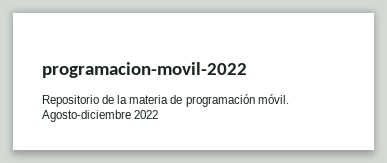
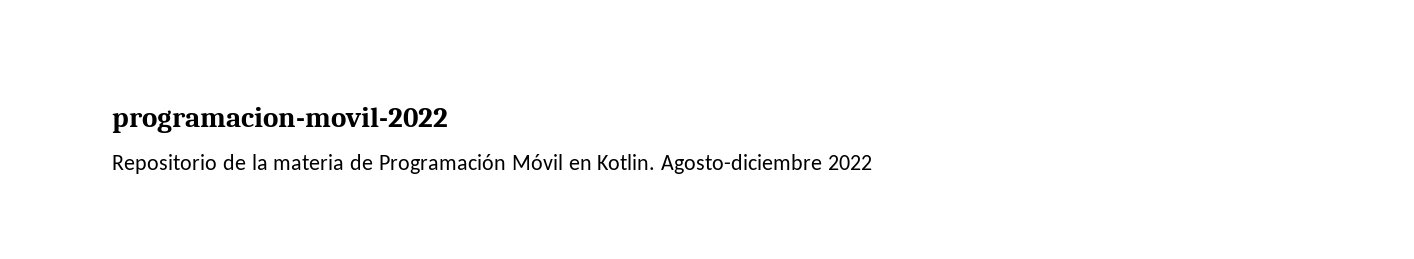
[185,94,289,107] programación móvil. -> [379,154,656,174] Programación Móvil en Kotlin.

